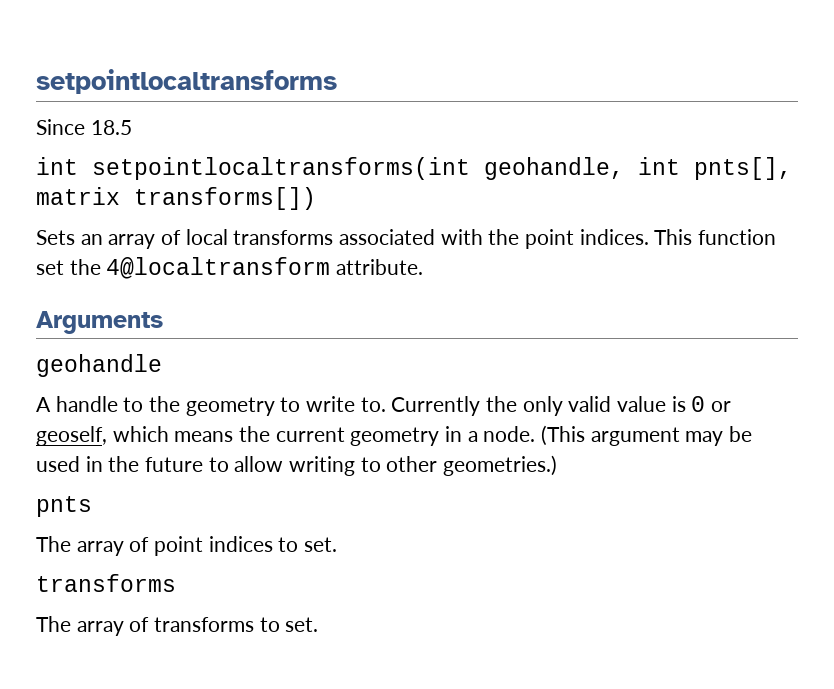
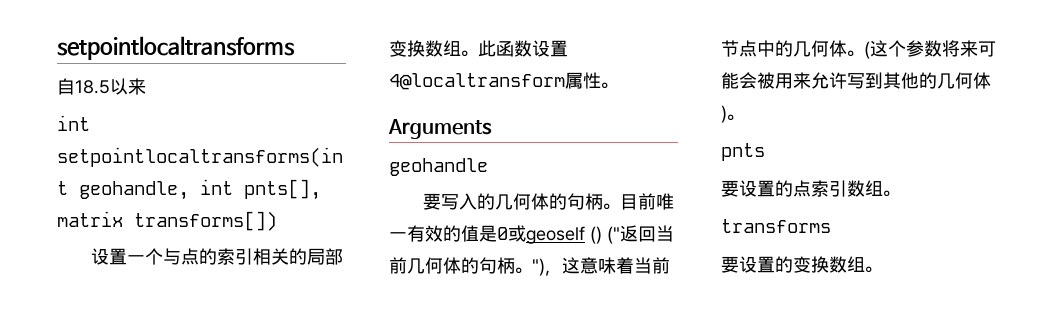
[36,119,85,135] Since -> [57,78,75,95] 自
(132, 127) none -> [110,78,146,95] 以来
[36,229,777,249] [36,257,424,279] [36,311,163,334] [36,354,162,377] [36,396,732,416] [36,425,753,446] [36,455,558,476] [36,496,92,517] [36,536,338,556] [36,574,176,592] [36,616,319,636] Sets an array of local transforms associated with the point indices. This function set the 4@localtransform attribute. // Arguments // geohandle // A handle to the geometry to write to. Currently the only valid value is 0 or geoself, which means the current geometry in a node. (This argument may be used in the future to allow writing to other geometries.) // pnts // The array of point indices to set. // transforms // The array of transforms to set. -> [90,248,343,265] [389,40,568,57] [389,72,618,90] [388,119,492,139] [389,158,488,176] [422,193,674,210] [389,225,674,244] [389,257,670,276] [721,40,996,59] [721,72,991,89] [721,105,744,123] [721,143,765,161] [721,180,900,197] [721,219,831,233] [721,256,882,273] 设置一个与点的索引相关的局部变换数组。此函数设置4@localtransform属性。 // Arguments // geohandle // 要写入的几何体的句柄。目前唯一有效的值是0或geoself () ("返回当前几何体的句柄。")，这意味着当前节点中的几何体。(这个参数将来可能会被用来允许写到其他的几何体)。 // pnts // 要设置的点索引数组。 // transforms // 要设置的变换数组。

